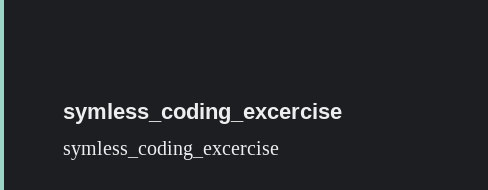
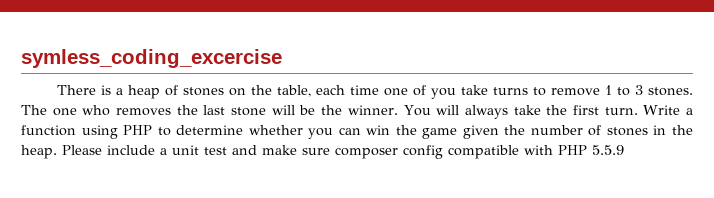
[63,141,279,160] symless_coding_excercise -> [56,85,694,99] [21,105,694,119] [21,125,693,139] [21,145,624,159] There is a heap of stones on the table, each time one of you take turns to remove 1 to 3 stones. The one who removes the last stone will be the winner. You will always take the first turn. Write a function using PHP to determine whether you can win the game given the number of stones in the heap. Please include a unit test and make sure composer config compatible with PHP 5.5.9

